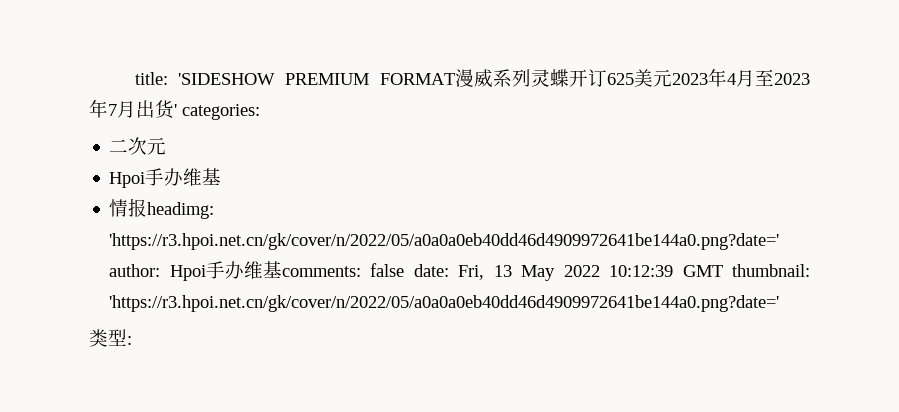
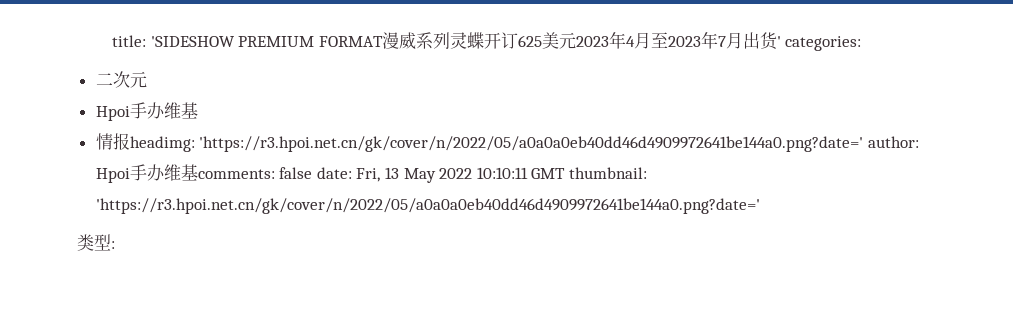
[609,265,674,277] 10:12:39 -> [476,167,528,179] 10:10:11

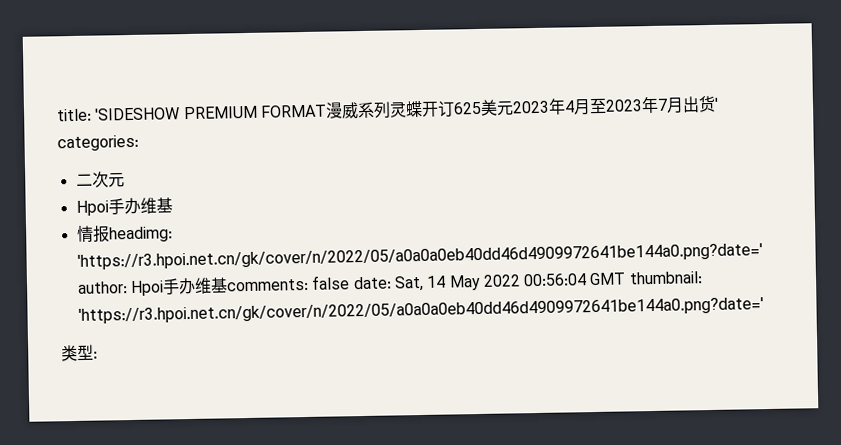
[356,167,400,182] Fri, 13 -> [393,275,447,292] Sat, 14
[476,167,528,179] 10:10:11 -> [523,273,588,287] 00:56:04

